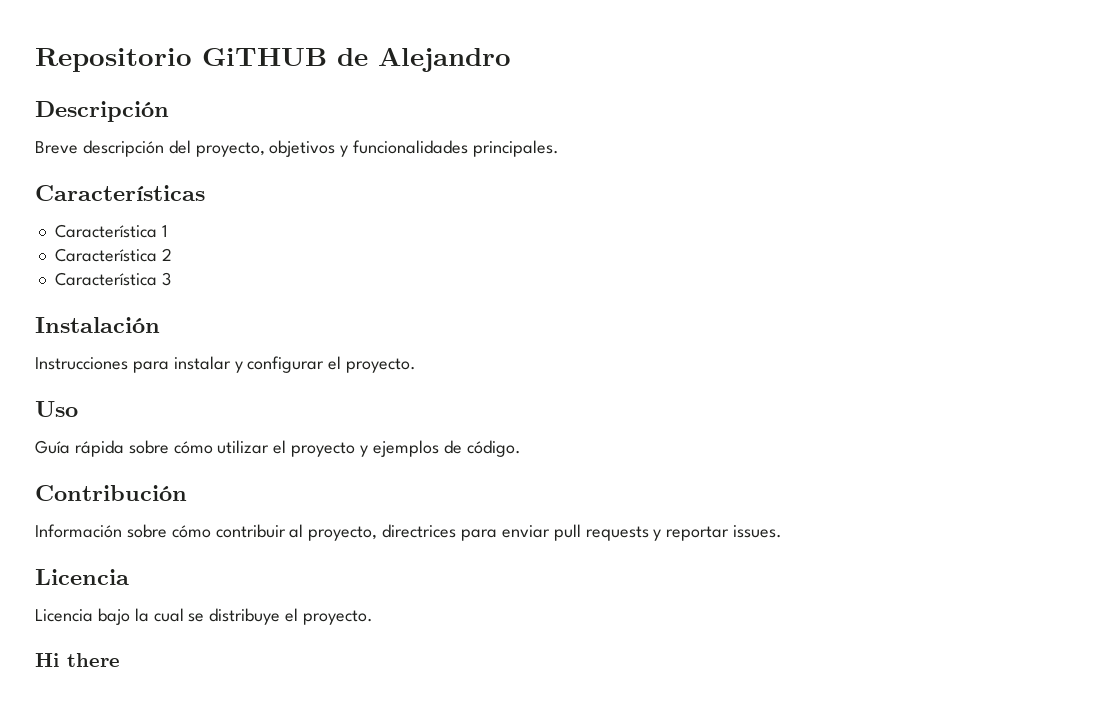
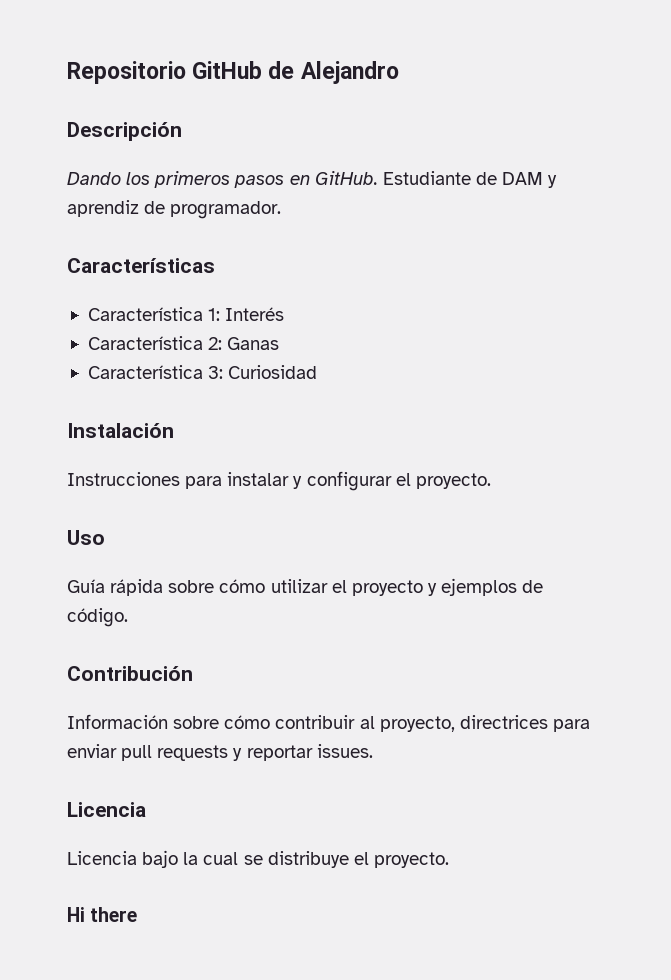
[202,48,327,66] GiTHUB -> [192,61,263,79] GitHub
[35,140,560,157] Breve descripción del proyecto, objetivos y funcionalidades principales. -> [67,171,558,188] [67,200,282,219] Dando los primeros pasos en GitHub. Estudiante de DAM y aprendiz de programador.
[161,225,167,237] [54,248,172,262] [54,272,171,286] 1 // Característica 2 // Característica 3 -> [208,307,285,321] [87,336,280,350] [87,365,318,379] 1: Interés // Característica 2: Ganas // Característica 3: Curiosidad

